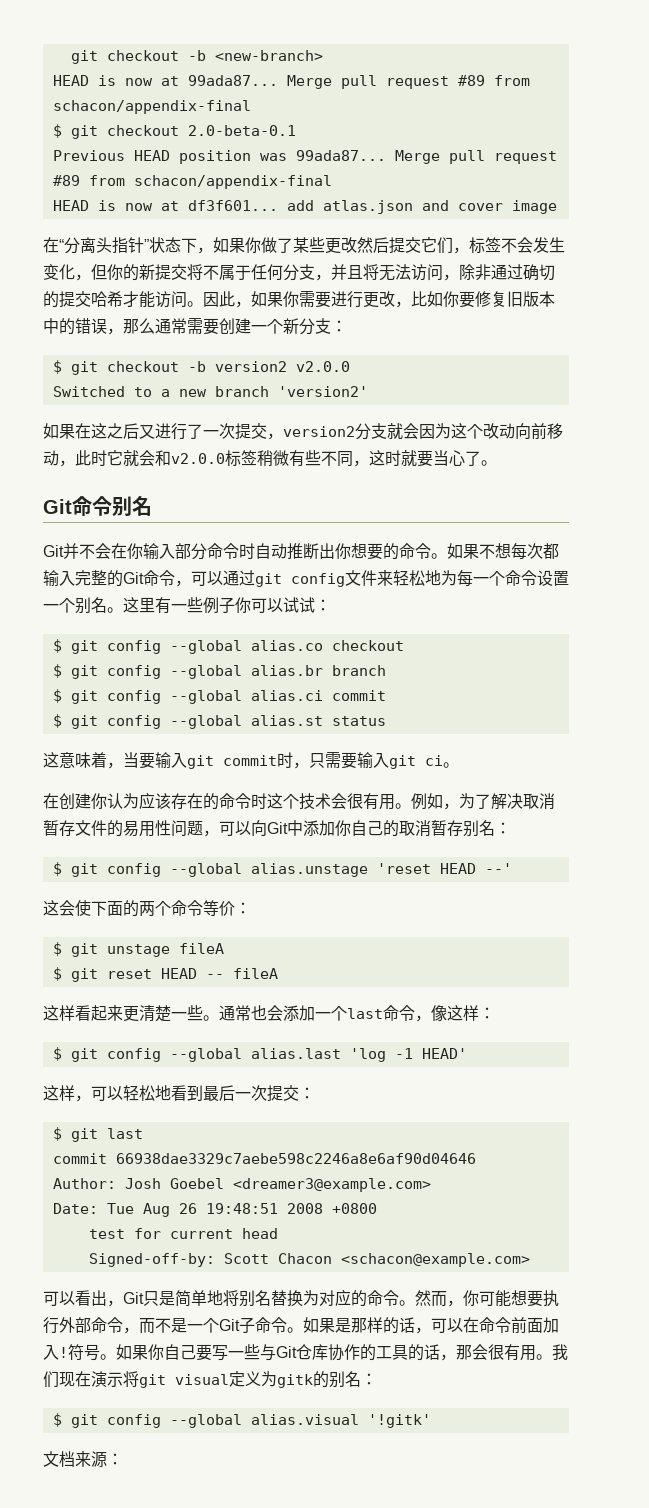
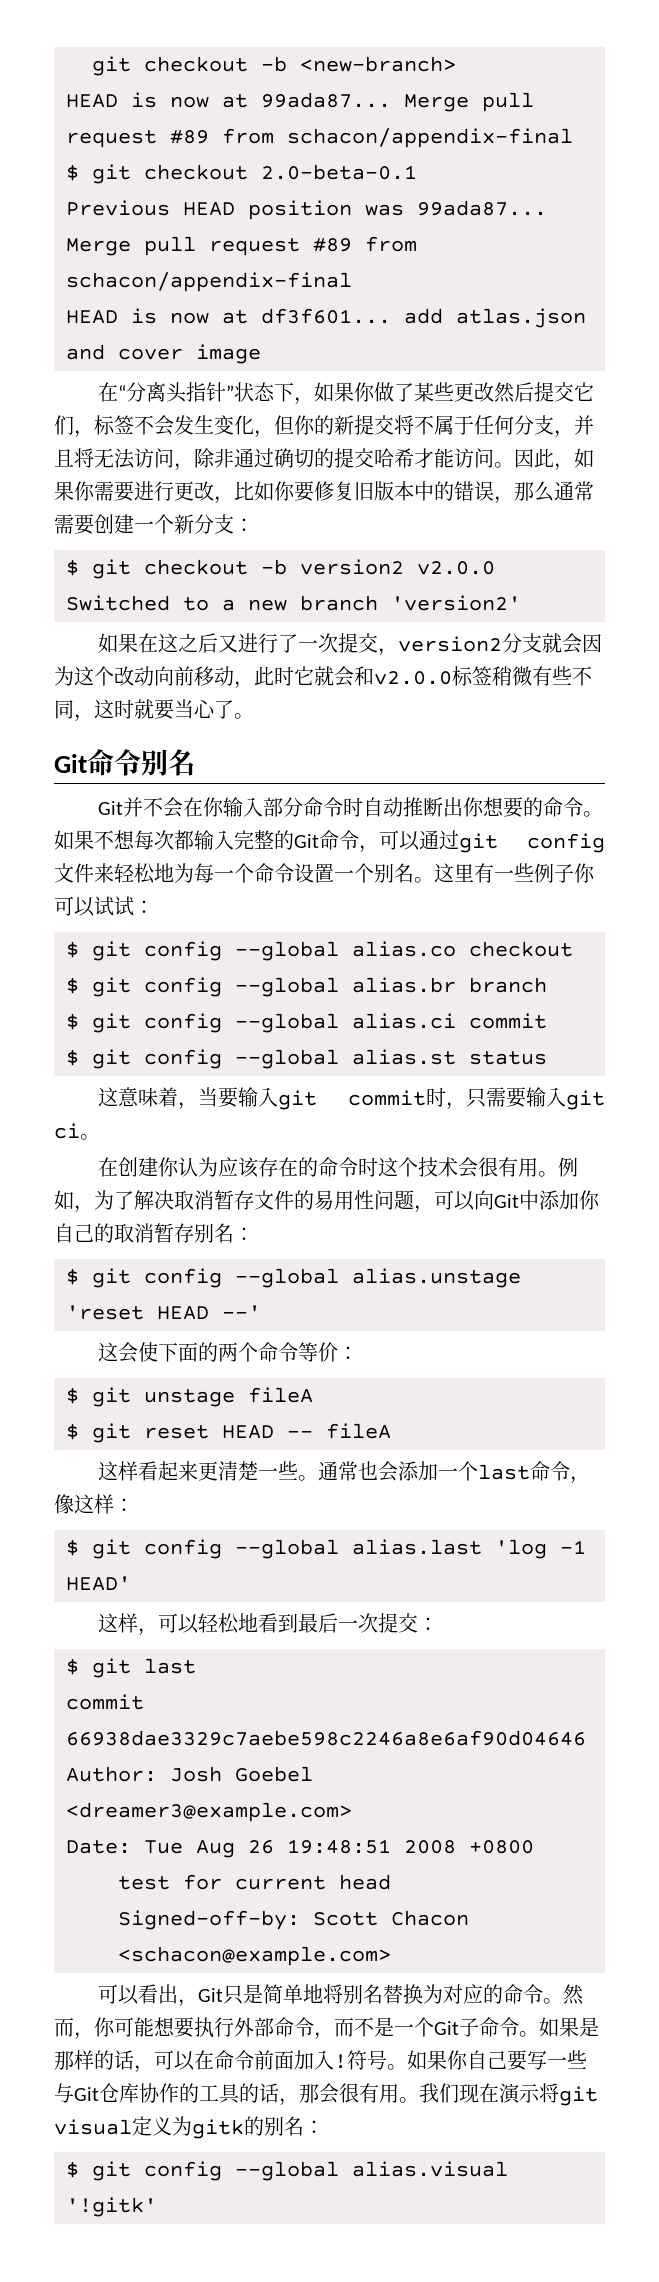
[43,1451,123,1468] // 文档来源： -> (157, 2207) none

